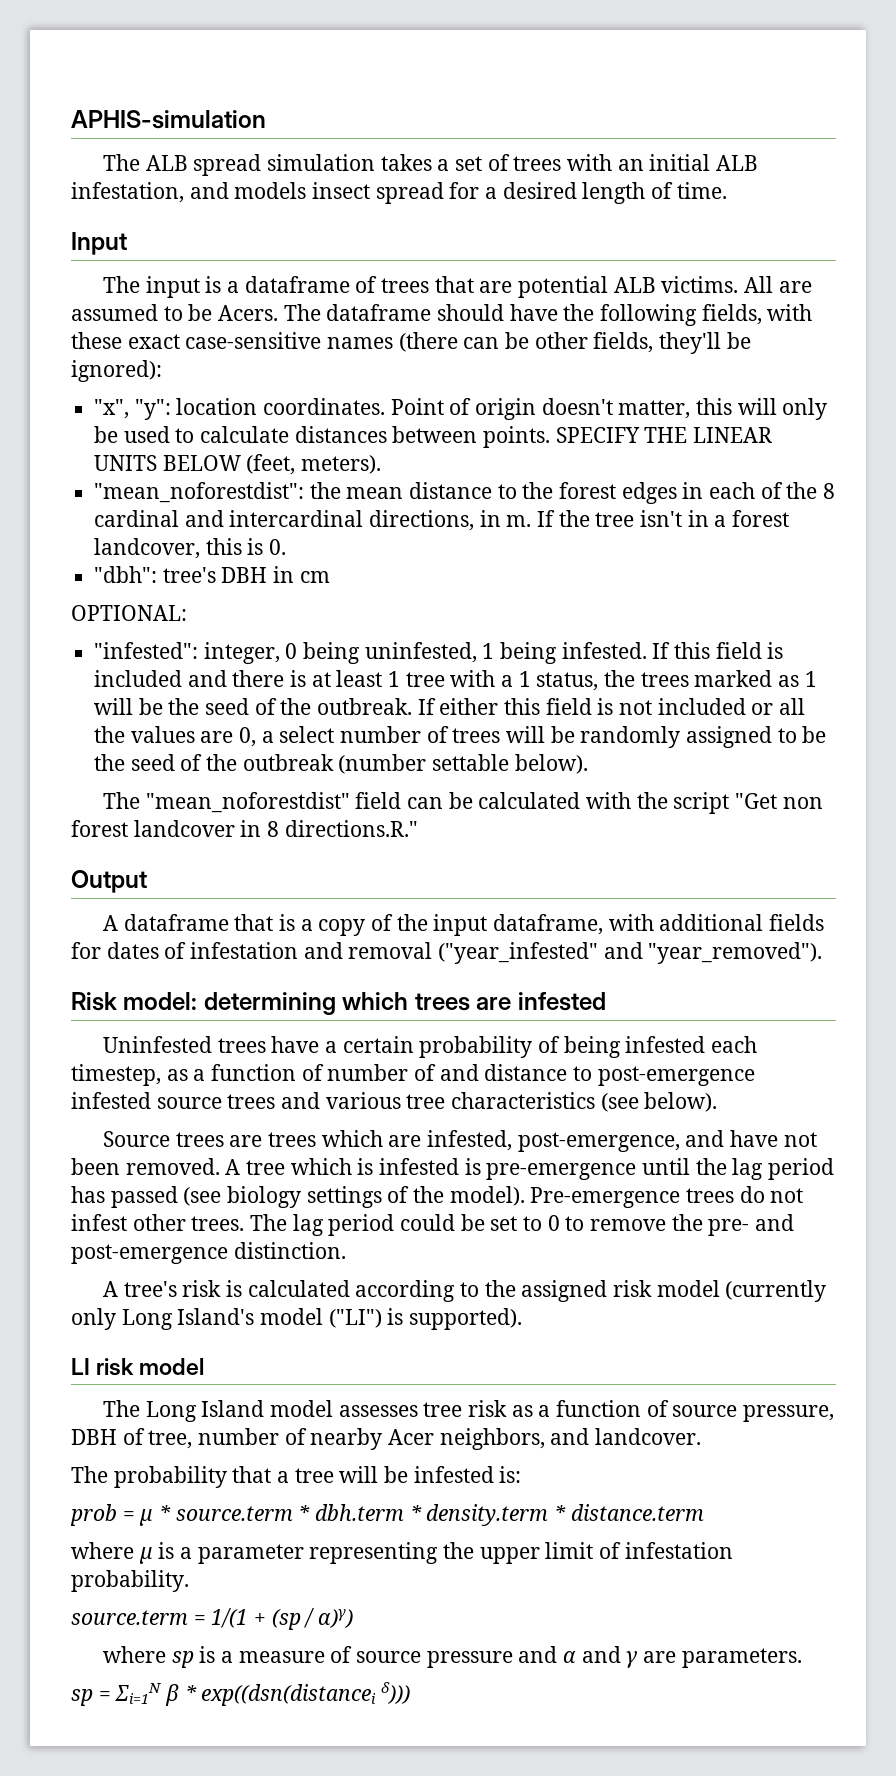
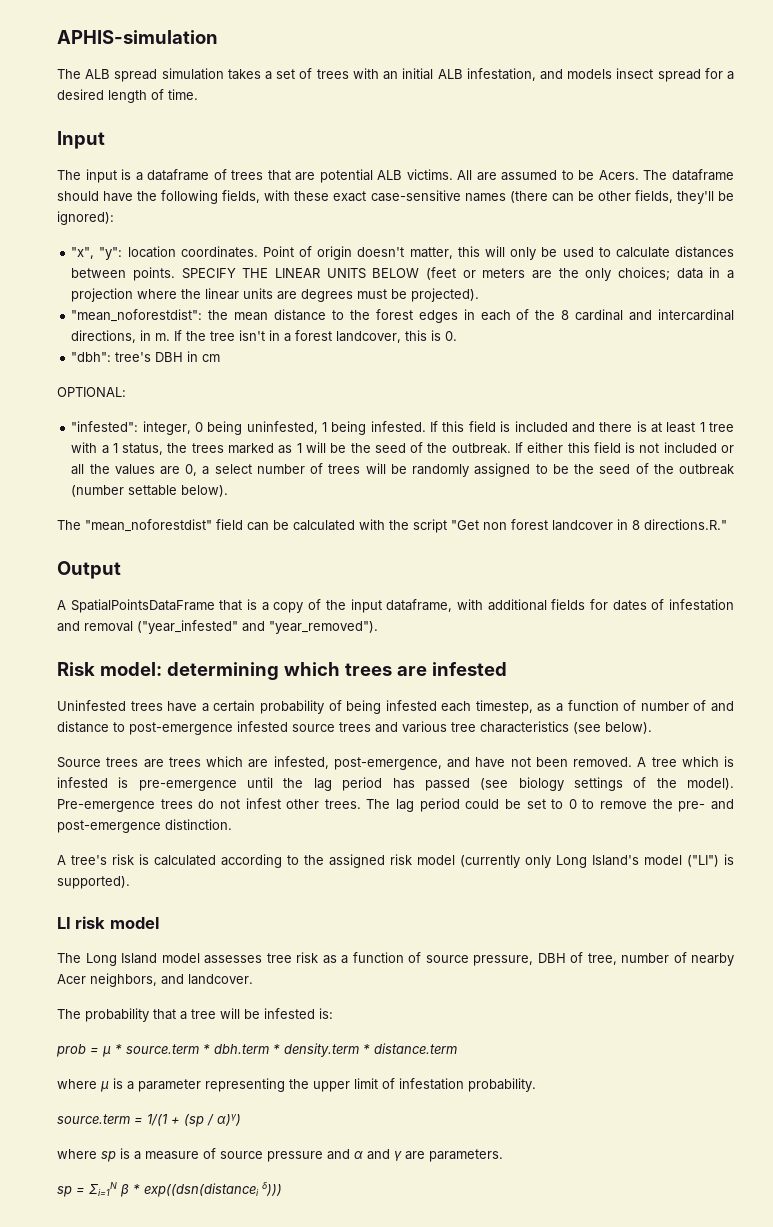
[246,454,382,475] (feet, meters). -> [425,267,735,281] [71,288,480,302] (feet or meters are the only choices; data in a projection where the linear units are degrees must be projected).
[123,914,229,931] dataframe -> [70,599,215,613] SpatialPointsDataFrame

